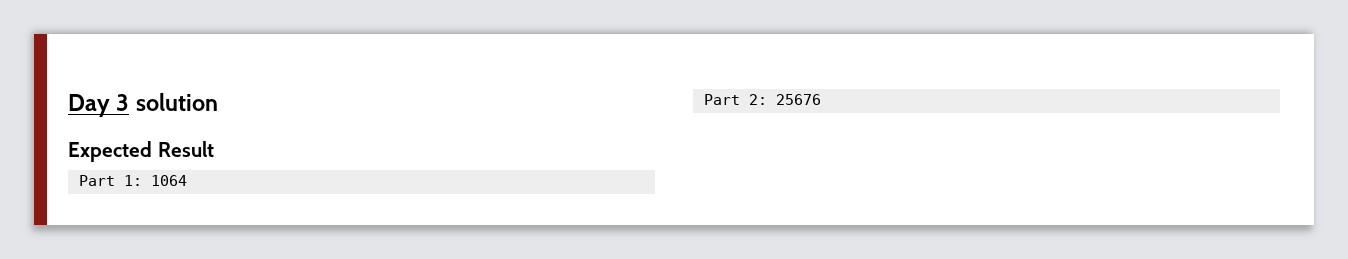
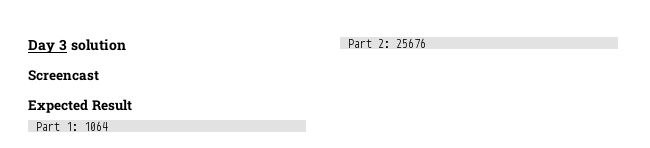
(218, 102) none -> [28,70,99,81] // Screencast

